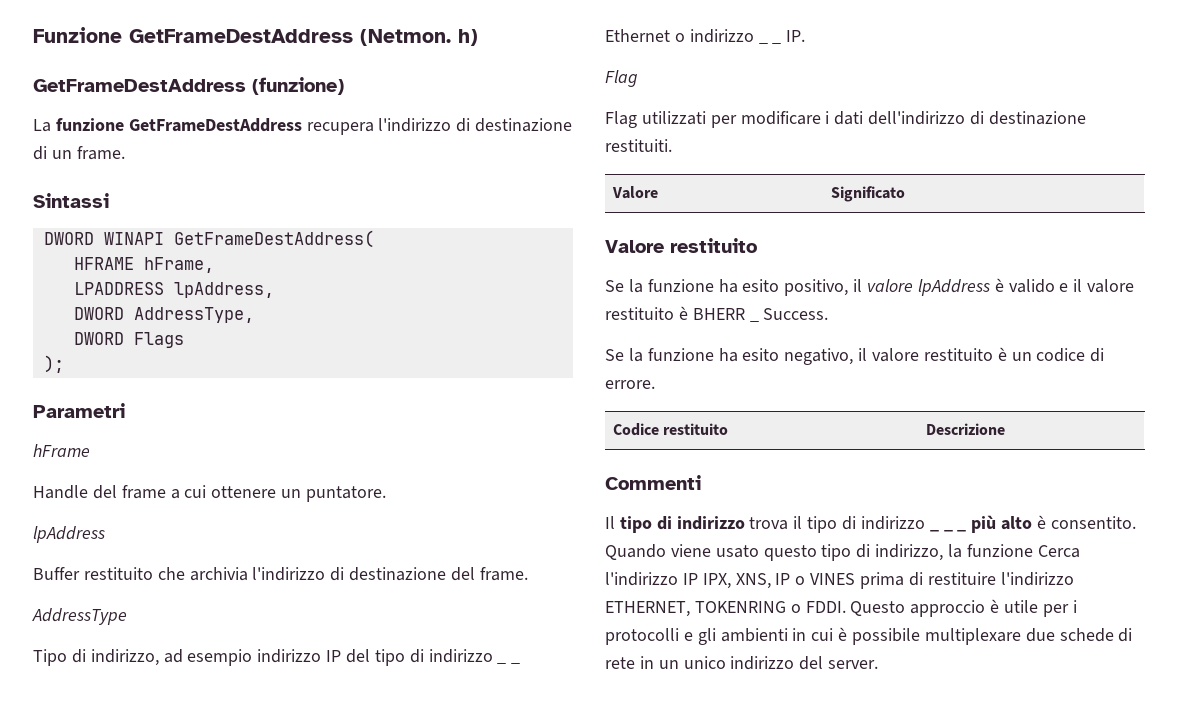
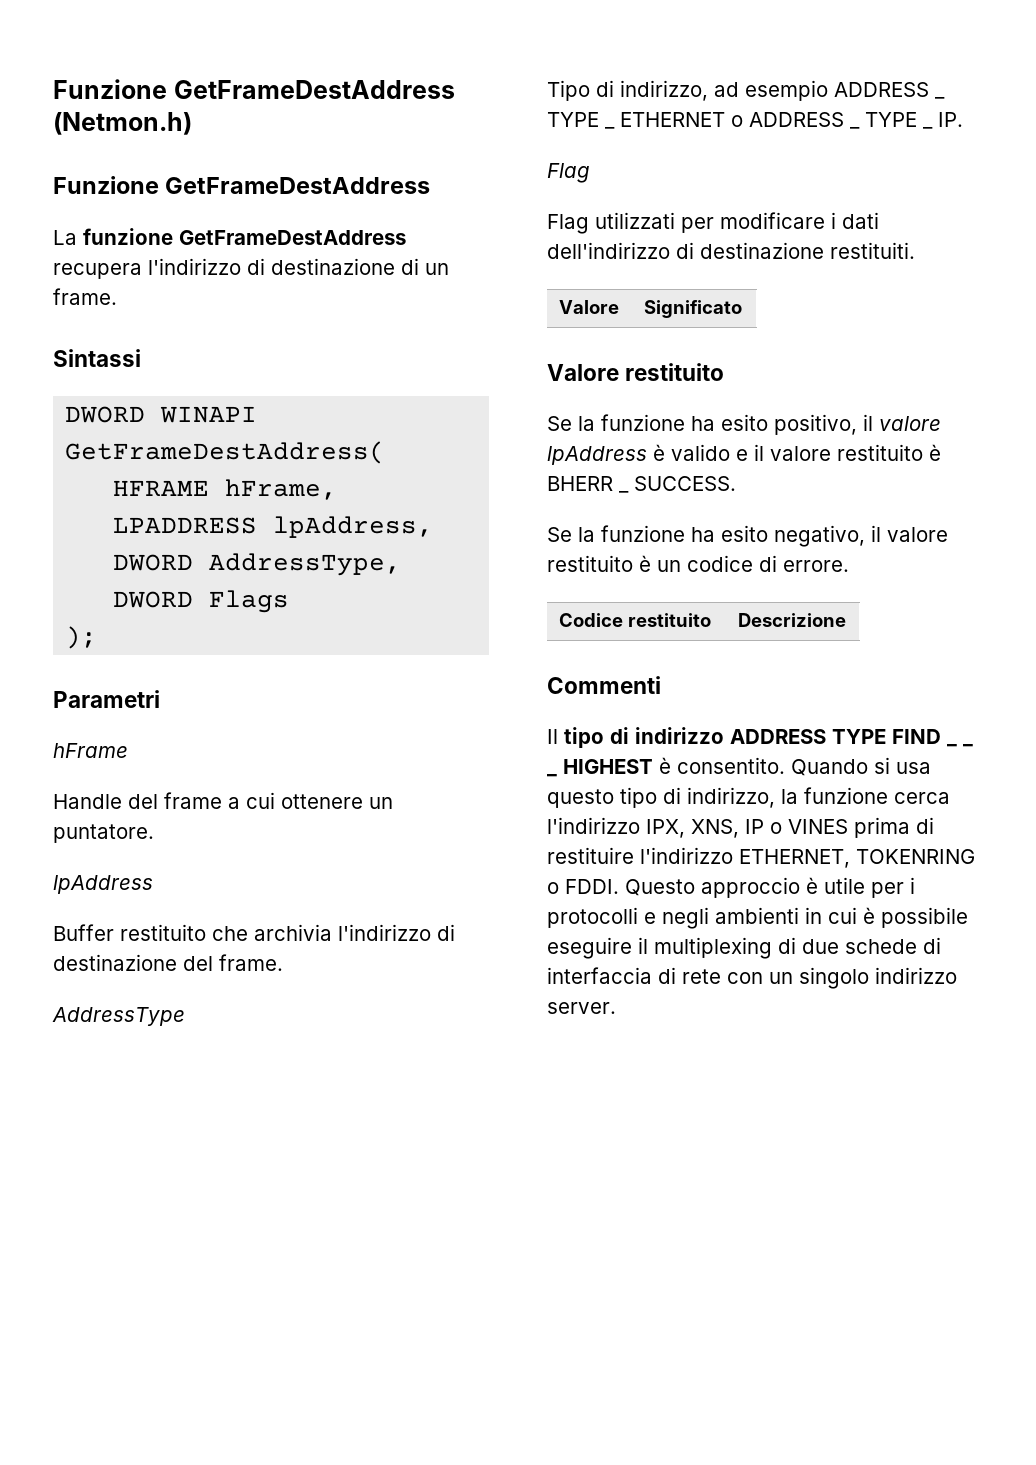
[33,27,478,46] [33,77,344,95] Funzione GetFrameDestAddress (Netmon. h) // GetFrameDestAddress (funzione) -> [53,79,455,99] [53,112,192,135] [53,176,431,194] Funzione GetFrameDestAddress (Netmon.h) // Funzione GetFrameDestAddress
[257,649,521,666] [605,29,768,44] indirizzo IP del tipo di indirizzo _ _ Ethernet o indirizzo _ -> [834,82,929,97] [935,97,945,99] [547,112,599,127] [605,127,615,129] [620,112,844,127] [850,127,860,129] [865,112,917,127] ADDRESS _ TYPE _ ETHERNET o ADDRESS _ TYPE
[763,308,829,320] Success. -> [634,476,736,491] SUCCESS.
[749,516,925,533] trova il tipo di indirizzo -> [730,729,941,744] ADDRESS TYPE FIND
[971,515,1033,533] più alto -> [563,759,653,774] HIGHEST
[670,544,759,558] viene usato -> [874,757,931,774] si usa
[1037,545,1080,558] [605,572,698,586] Cerca l'indirizzo IP -> [894,792,950,804] [547,817,640,834] cerca l'indirizzo
[697,628,716,645] gli -> [662,907,709,929] negli
[924,628,1133,645] [605,656,824,670] multiplexare due schede di rete in un unico indirizzo del -> [547,937,941,959] [547,967,957,989] eseguire il multiplexing di due schede di interfaccia di rete con un singolo indirizzo

